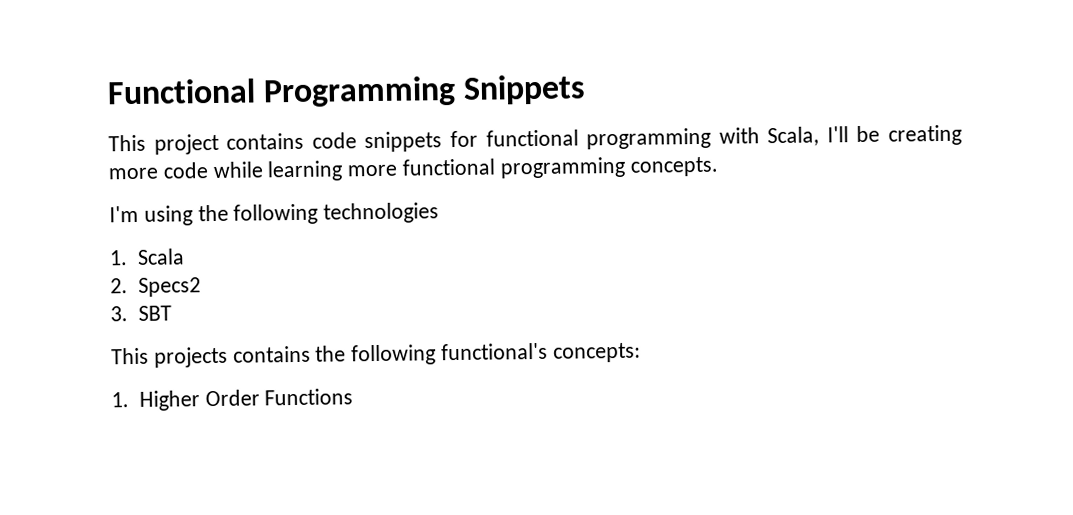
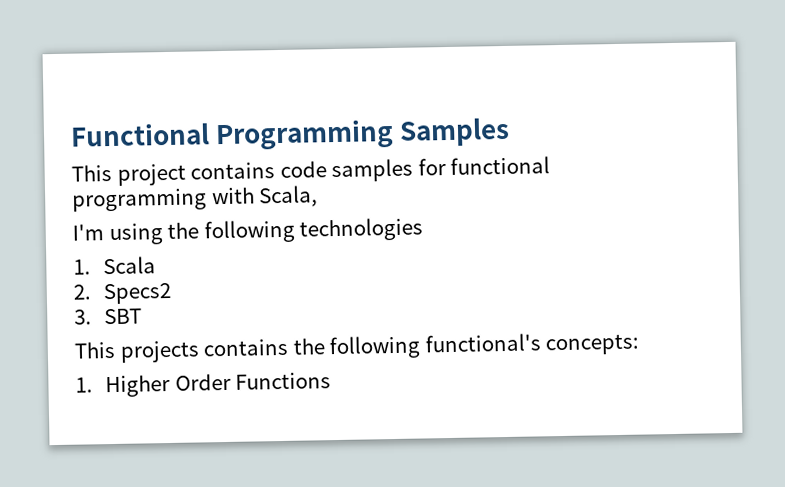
[463,74,587,105] Snippets -> [399,116,511,147] Samples
[364,131,443,153] snippets -> [331,158,414,183] samples
[826,124,963,146] [108,156,719,182] I'll be creating more code while learning more functional programming concepts. -> (319, 196) none

